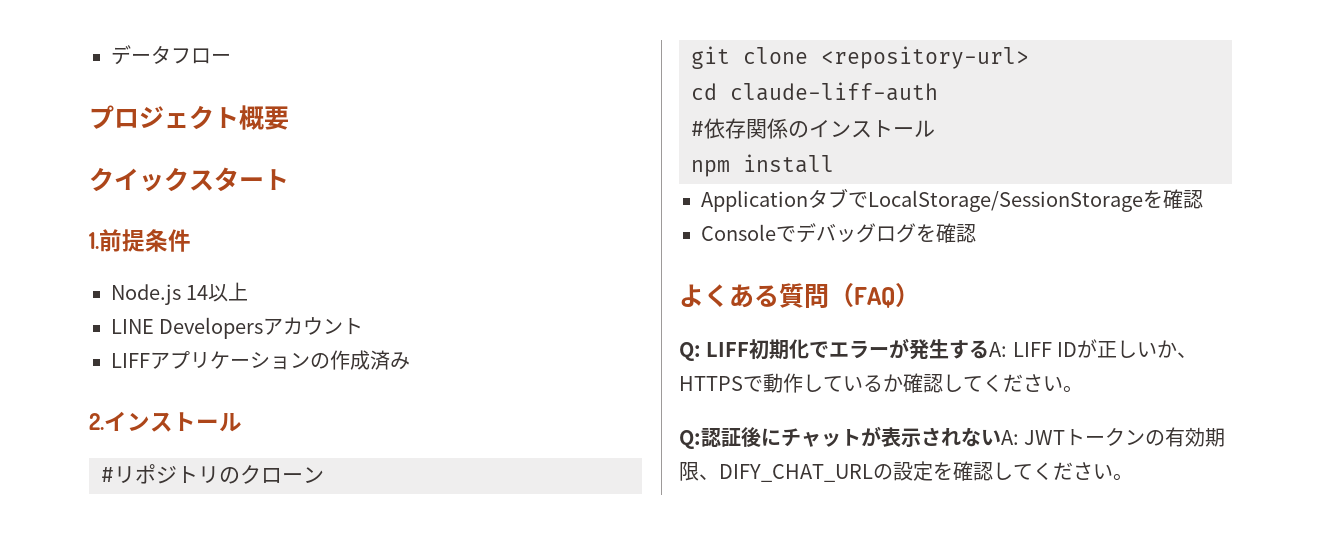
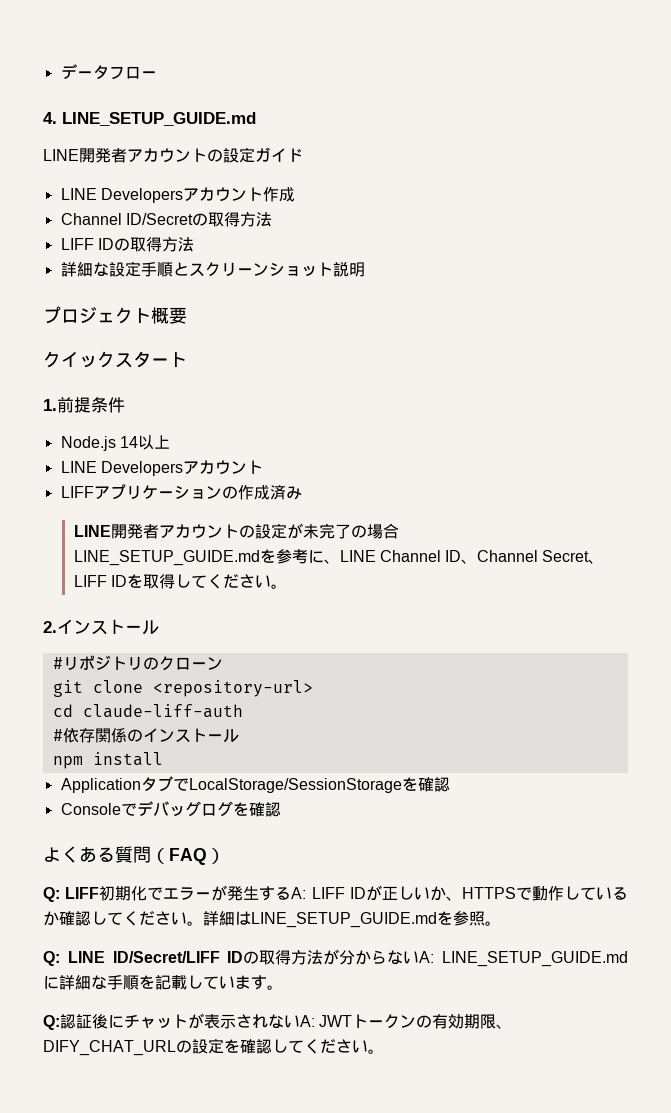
(231, 58) none -> [43,112,256,126] [43,147,303,163] [60,187,295,203] [60,212,272,227] [60,237,194,252] [60,261,365,277] // 4. LINE_SETUP_GUIDE.md // LINE開発者アカウントの設定ガイド // LINE Developersアカウント作成 // Channel ID/Secretの取得方法 // LIFF IDの取得方法 // 詳細な設定手順とスクリーンショット説明
(410, 361) none -> [73,523,399,539] [73,549,605,566] [73,574,287,589] // LINE開発者アカウントの設定が未完了の場合 // LINE_SETUP_GUIDE.mdを参考に、LINE Channel ID、Channel Secret、LIFF IDを取得してください。
(1083, 389) none -> [203,911,501,928] [43,949,628,967] [43,975,283,990] 詳細はLINE_SETUP_GUIDE.mdを参照。 // Q: LINE ID/Secret/LIFF IDの取得方法が分からないA: LINE_SETUP_GUIDE.mdに詳細な手順を記載しています。

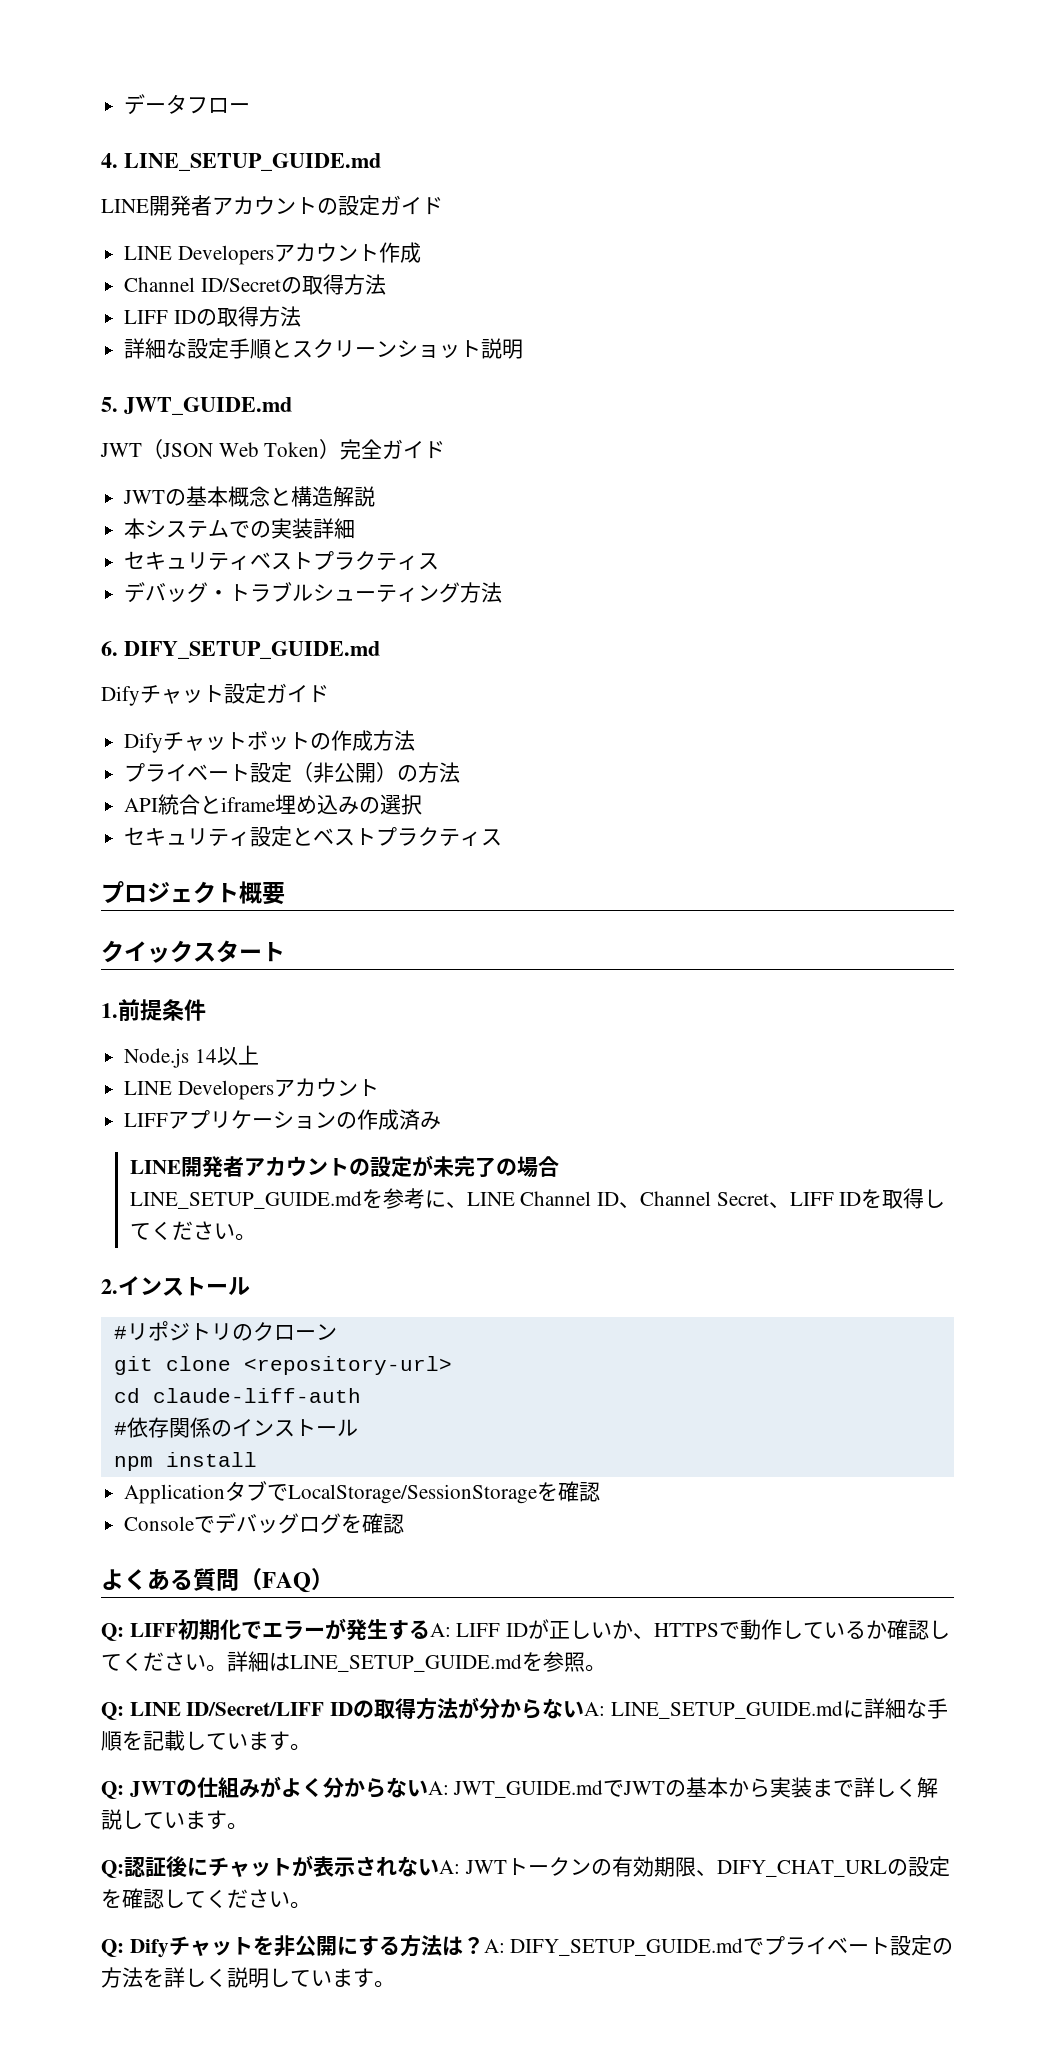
(365, 269) none -> [101,397,292,415] [100,439,446,460] [123,486,376,507] [124,518,356,539] [124,551,440,570] [124,582,503,603] [101,641,380,659] [101,683,329,706] [124,730,416,753] [124,762,461,783] [124,794,423,815] [124,826,503,847] // 5. JWT_GUIDE.md // JWT（JSON Web Token）完全ガイド // JWTの基本概念と構造解説 // 本システムでの実装詳細 // セキュリティベストプラクティス // デバッグ・トラブルシューティング方法 // 6. DIFY_SETUP_GUIDE.md // Difyチャット設定ガイド // Difyチャットボットの作成方法 // プライベート設定（非公開）の方法 // API統合とiframe埋め込みの選択 // セキュリティ設定とベストプラクティス
(283, 987) none -> [101,1776,939,1799] [101,1809,248,1830] // Q: JWTの仕組みがよく分からないA: JWT_GUIDE.mdでJWTの基本から実装まで詳しく解説しています。
(384, 1051) none -> [101,1935,954,1958] [101,1967,395,1988] // Q: Difyチャットを非公開にする方法は？A: DIFY_SETUP_GUIDE.mdでプライベート設定の方法を詳しく説明しています。

